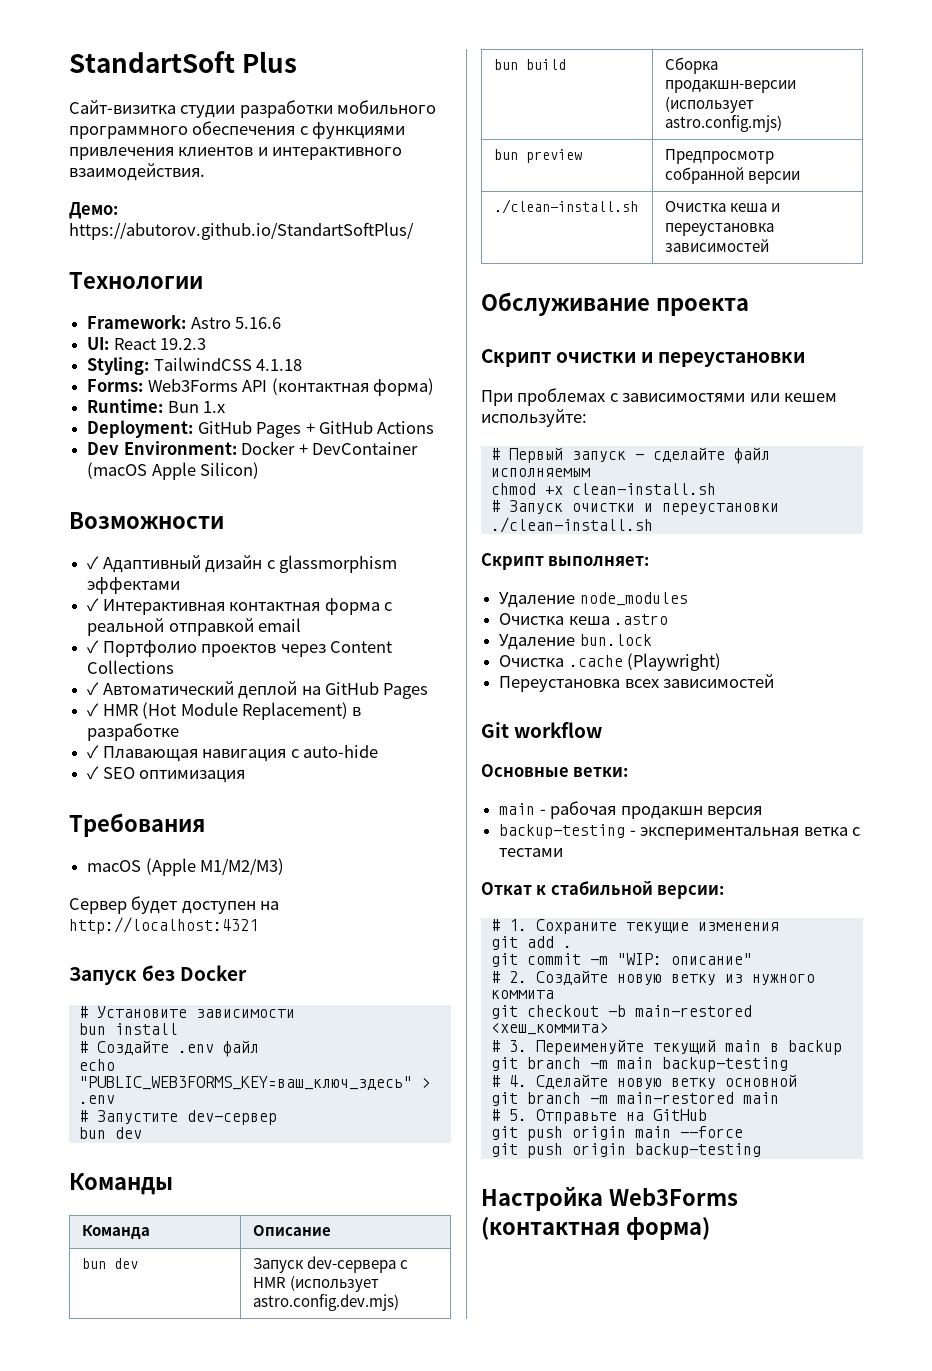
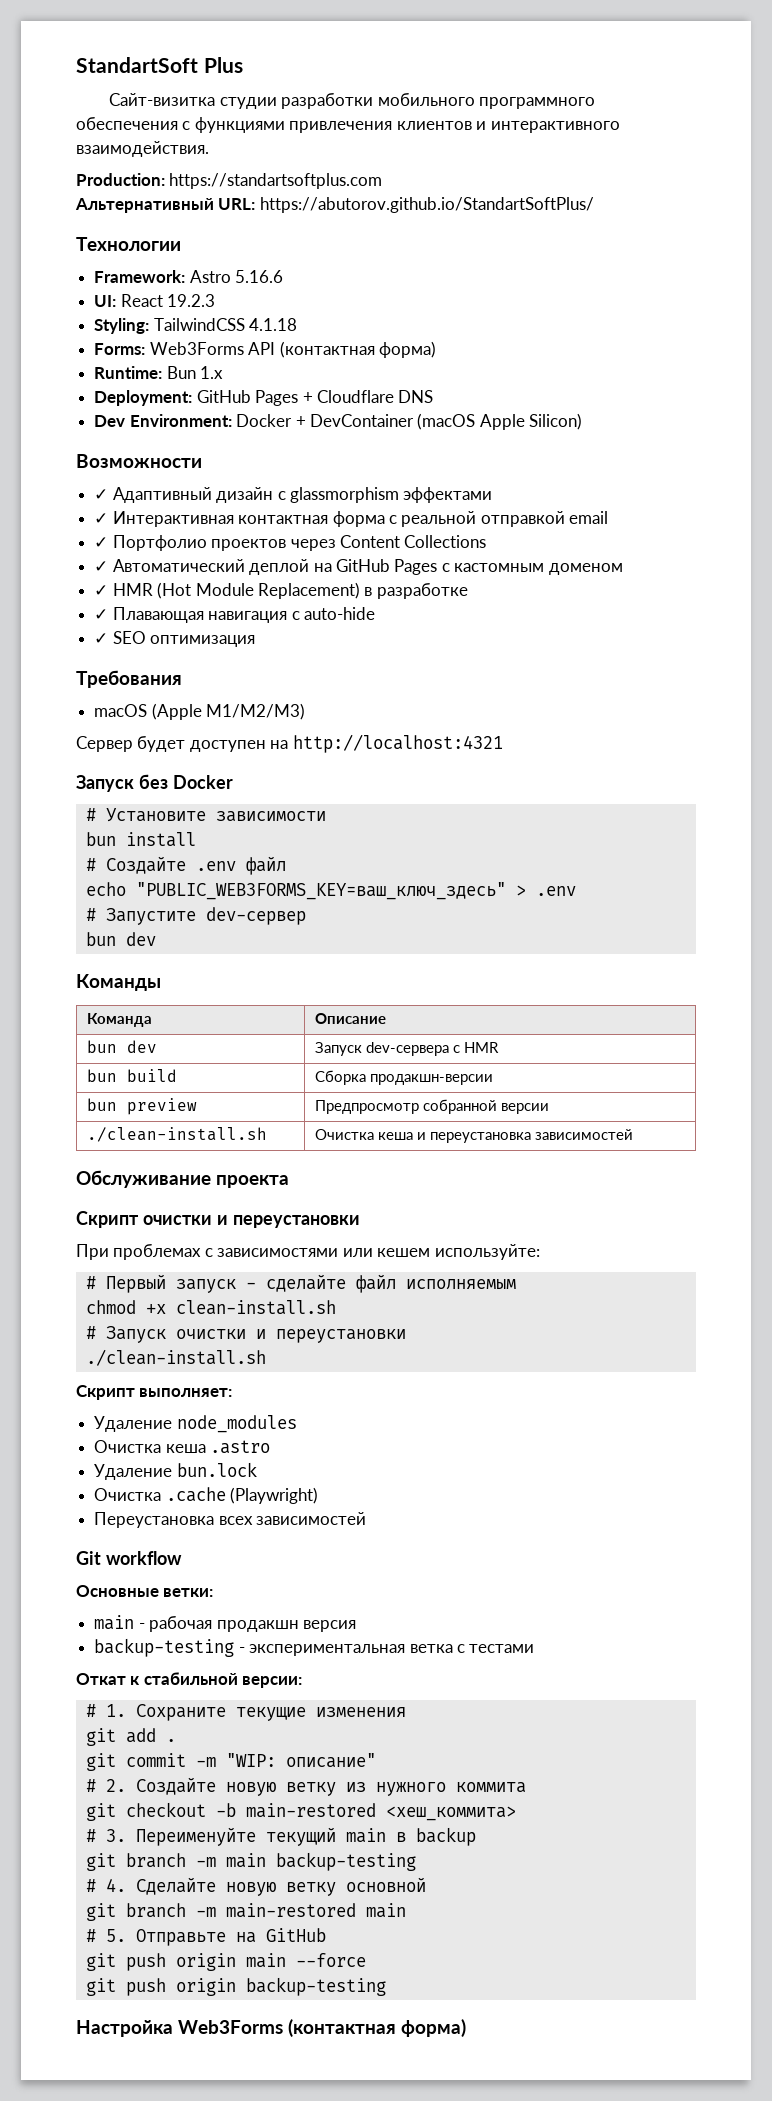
[69,202,118,219] Демо: -> [76,173,383,189] [75,198,256,213] Production: https://standartsoftplus.com // Альтернативный URL:
[318,421,435,434] GitHub Actions -> [316,390,434,403] Cloudflare DNS
(429, 691) none -> [441,563,623,575] с кастомным доменом
[290,1275,380,1292] [253,1294,400,1311] (использует astro.config.dev.mjs) -> (499, 1047) none
[665,96,755,113] [665,115,783,132] (использует astro.config.mjs) -> (493, 1079) none

